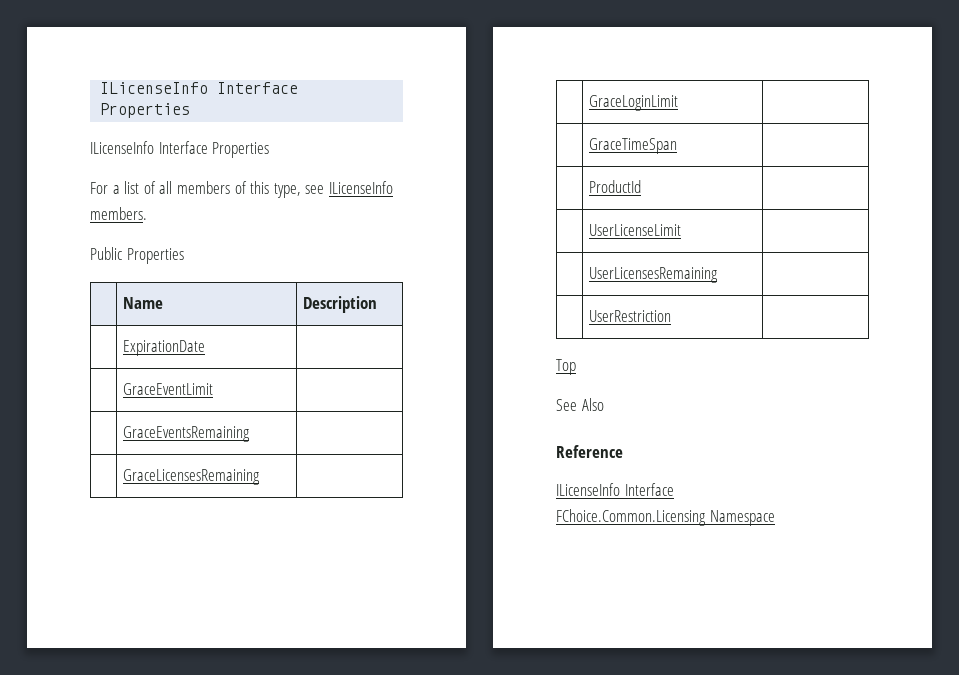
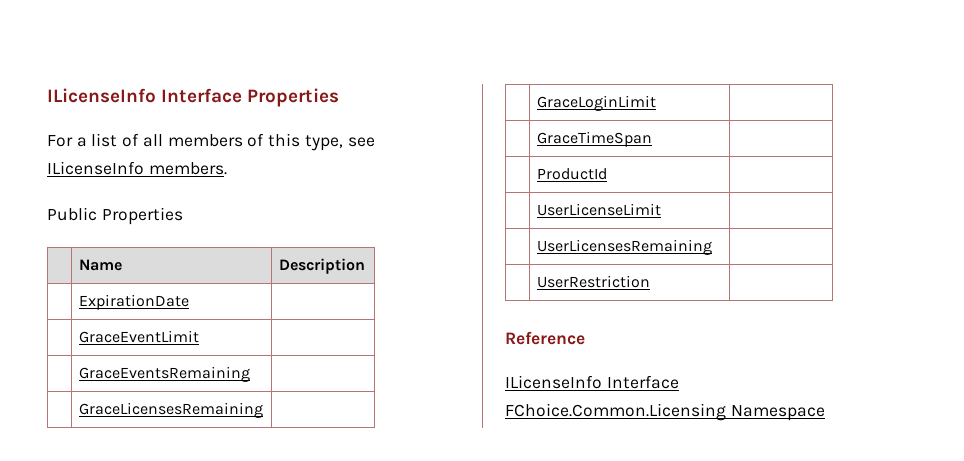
[100,82,299,94] [100,103,191,118] [90,141,270,158] ILicenseInfo Interface Properties // ILicenseInfo Interface Properties -> [47,88,340,107] ILicenseInfo Interface Properties
[556,359,576,375] [556,398,604,411] // Top // See Also -> (650, 281) none

